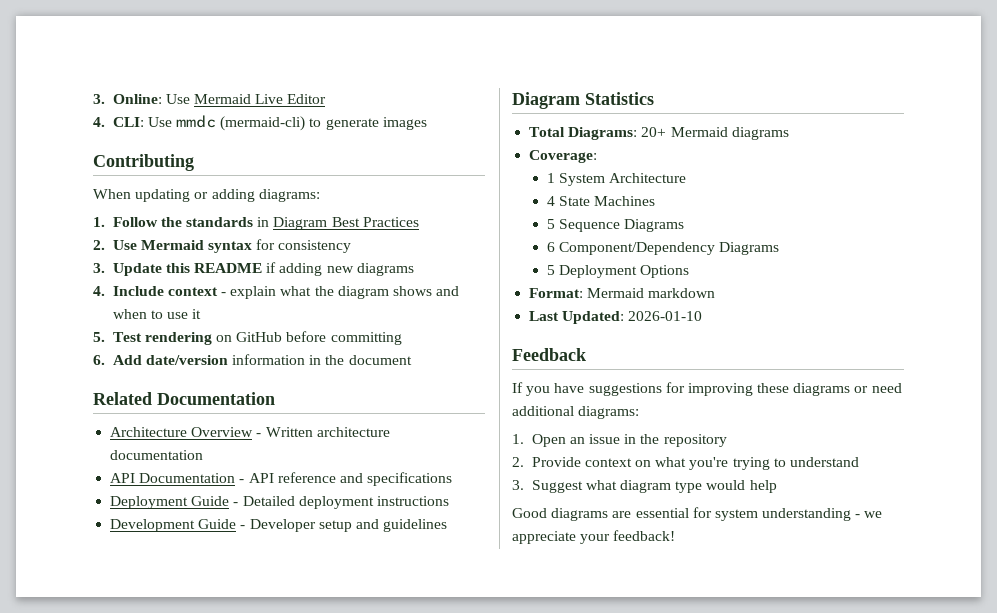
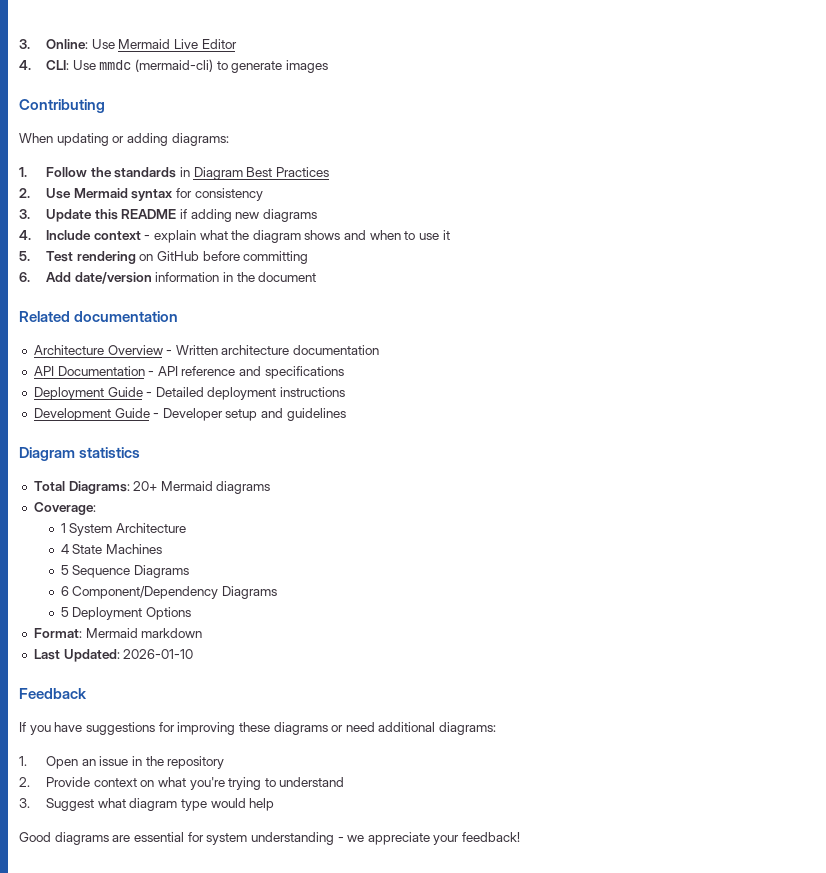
[157,392,275,405] Documentation -> [74,311,179,322] documentation
[585,92,654,105] Statistics -> [79,447,141,458] statistics

